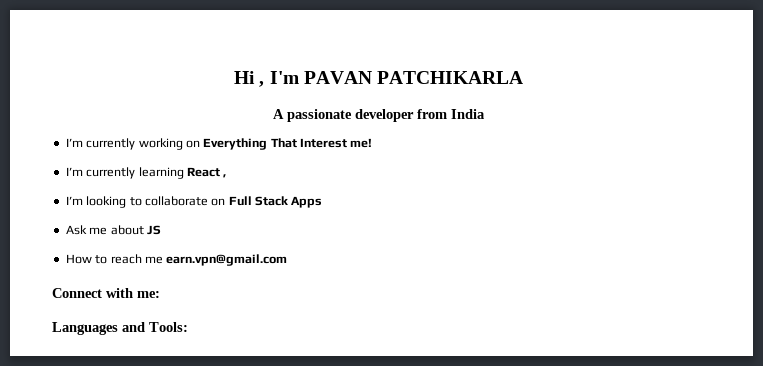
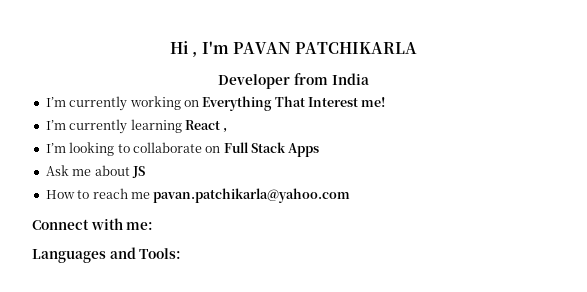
[273,109,414,122] A passionate developer -> [218,74,291,89] Developer
[166,254,288,266] earn.vpn@gmail.com -> [153,188,351,203] pavan.patchikarla@yahoo.com

